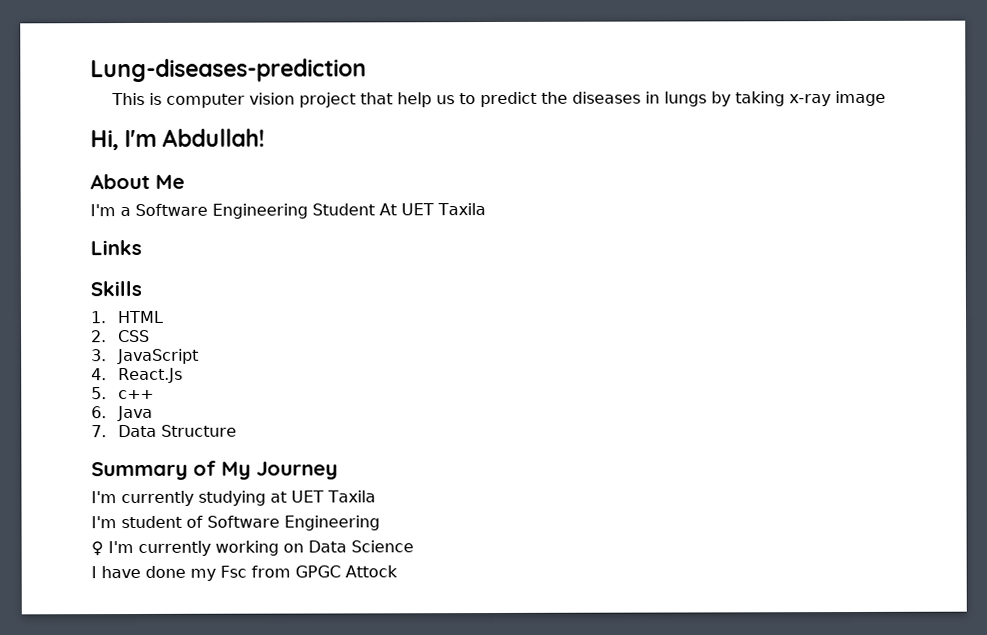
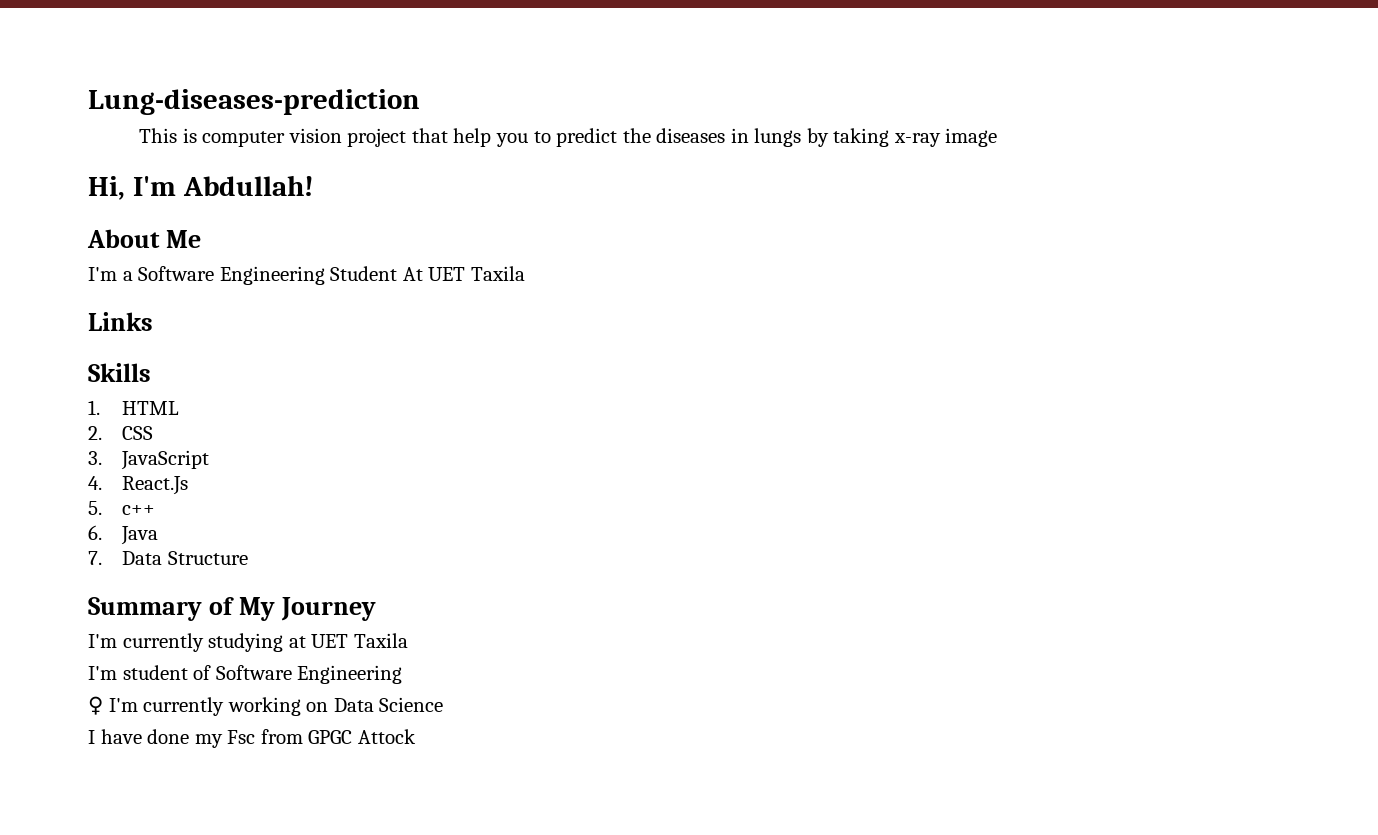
[435,95,455,105] us -> [495,133,528,147] you

